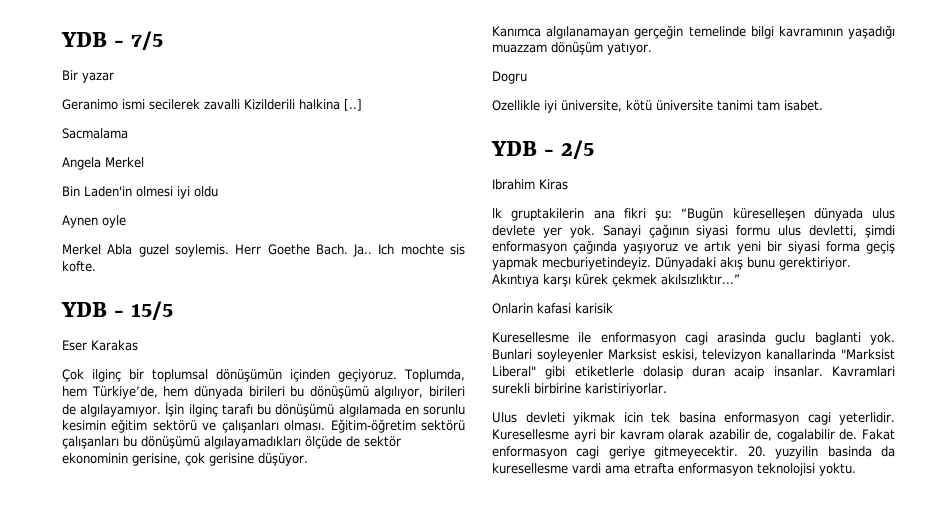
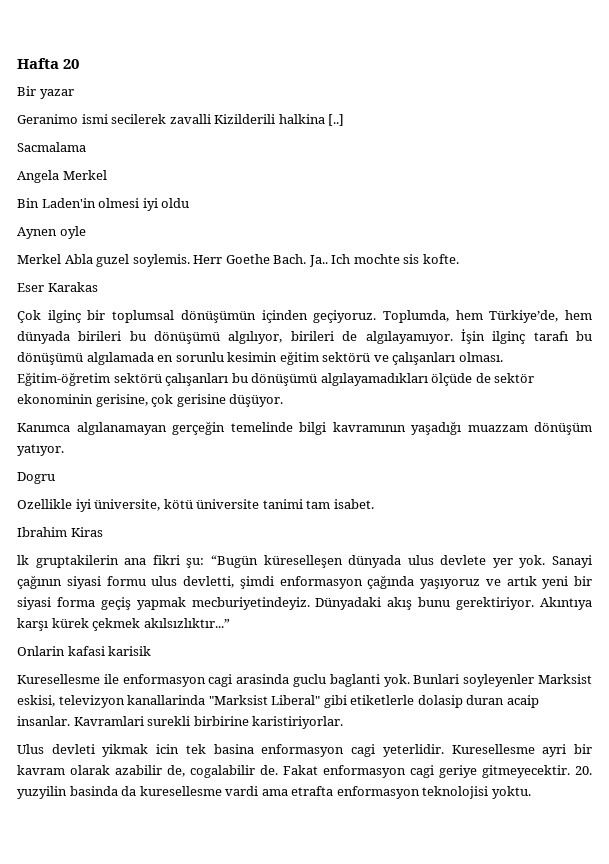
[61,31,164,50] YDB - 7/5 -> [17,58,80,69] Hafta 20
[61,301,174,320] // YDB - 15/5 -> (459, 259) none
[491,140,595,159] // YDB - 2/5 -> (374, 504) none

